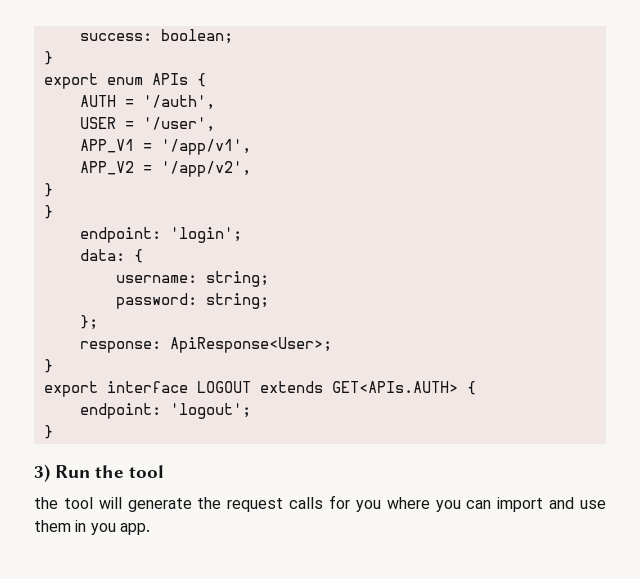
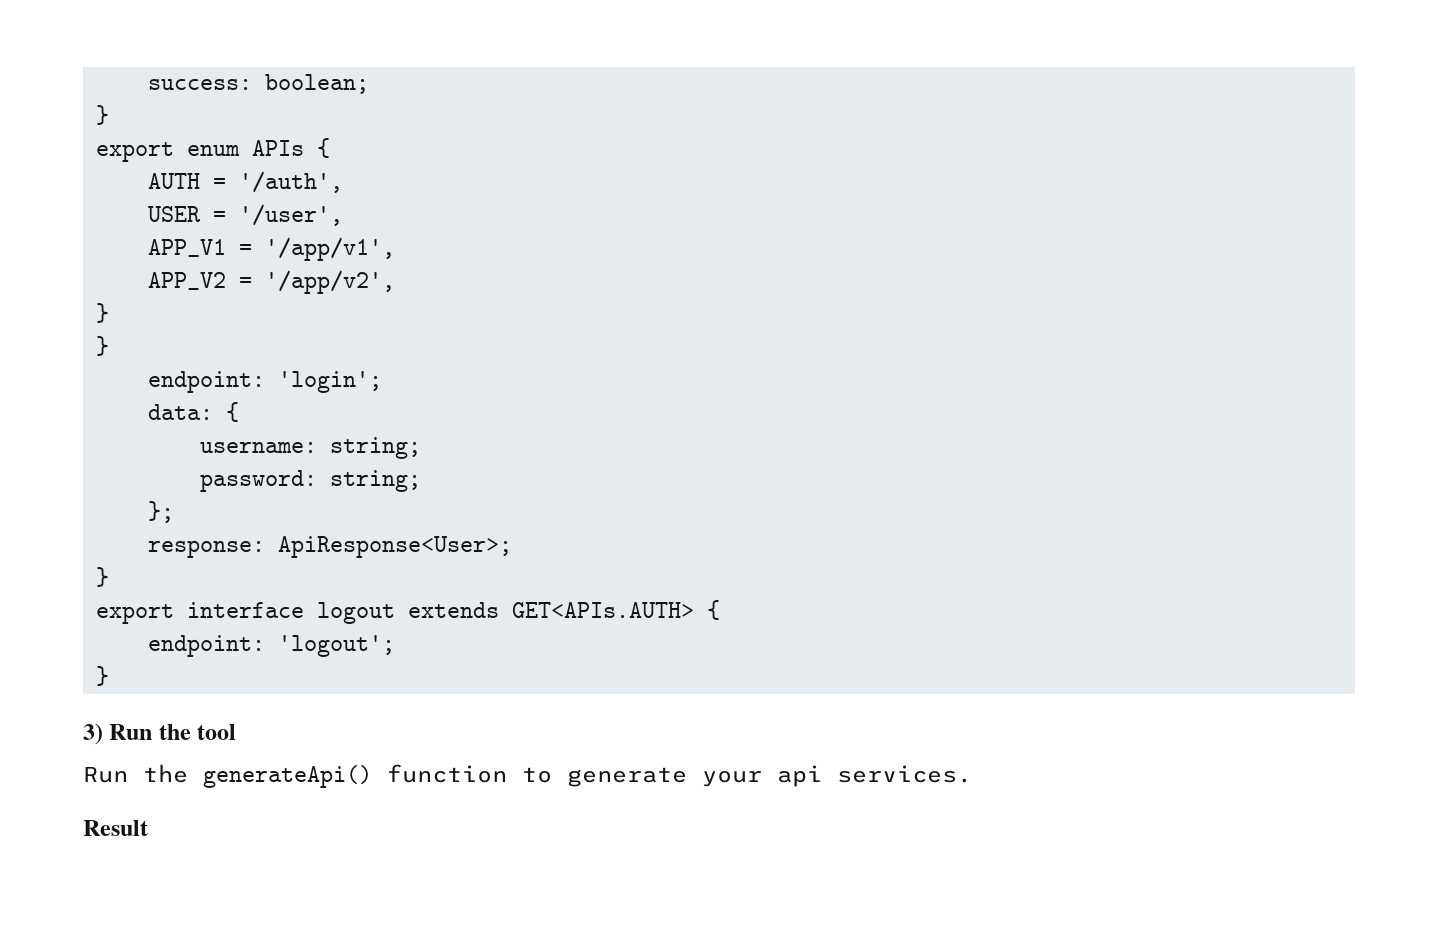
[196,381,251,393] LOGOUT -> [316,602,395,624] logout
[34,495,606,512] [34,520,150,535] the tool will generate the request calls for you where you can import and use them in you app. -> [83,764,972,788] [83,820,148,836] Run the generateApi() function to generate your api services. // Result

